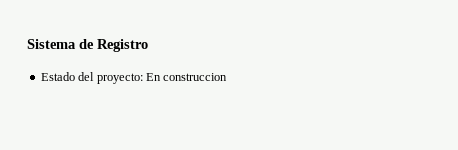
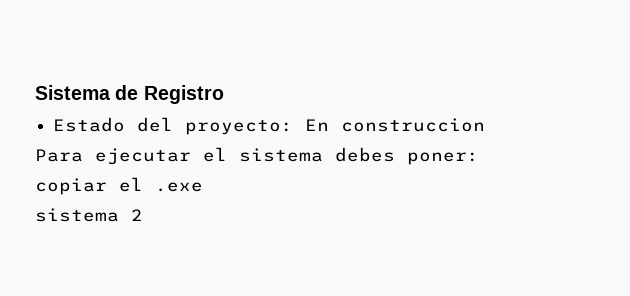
(228, 77) none -> [35,147,479,165] [35,177,203,195] [35,208,143,222] // Para ejecutar el sistema debes poner: // copiar el .exe // sistema 2

